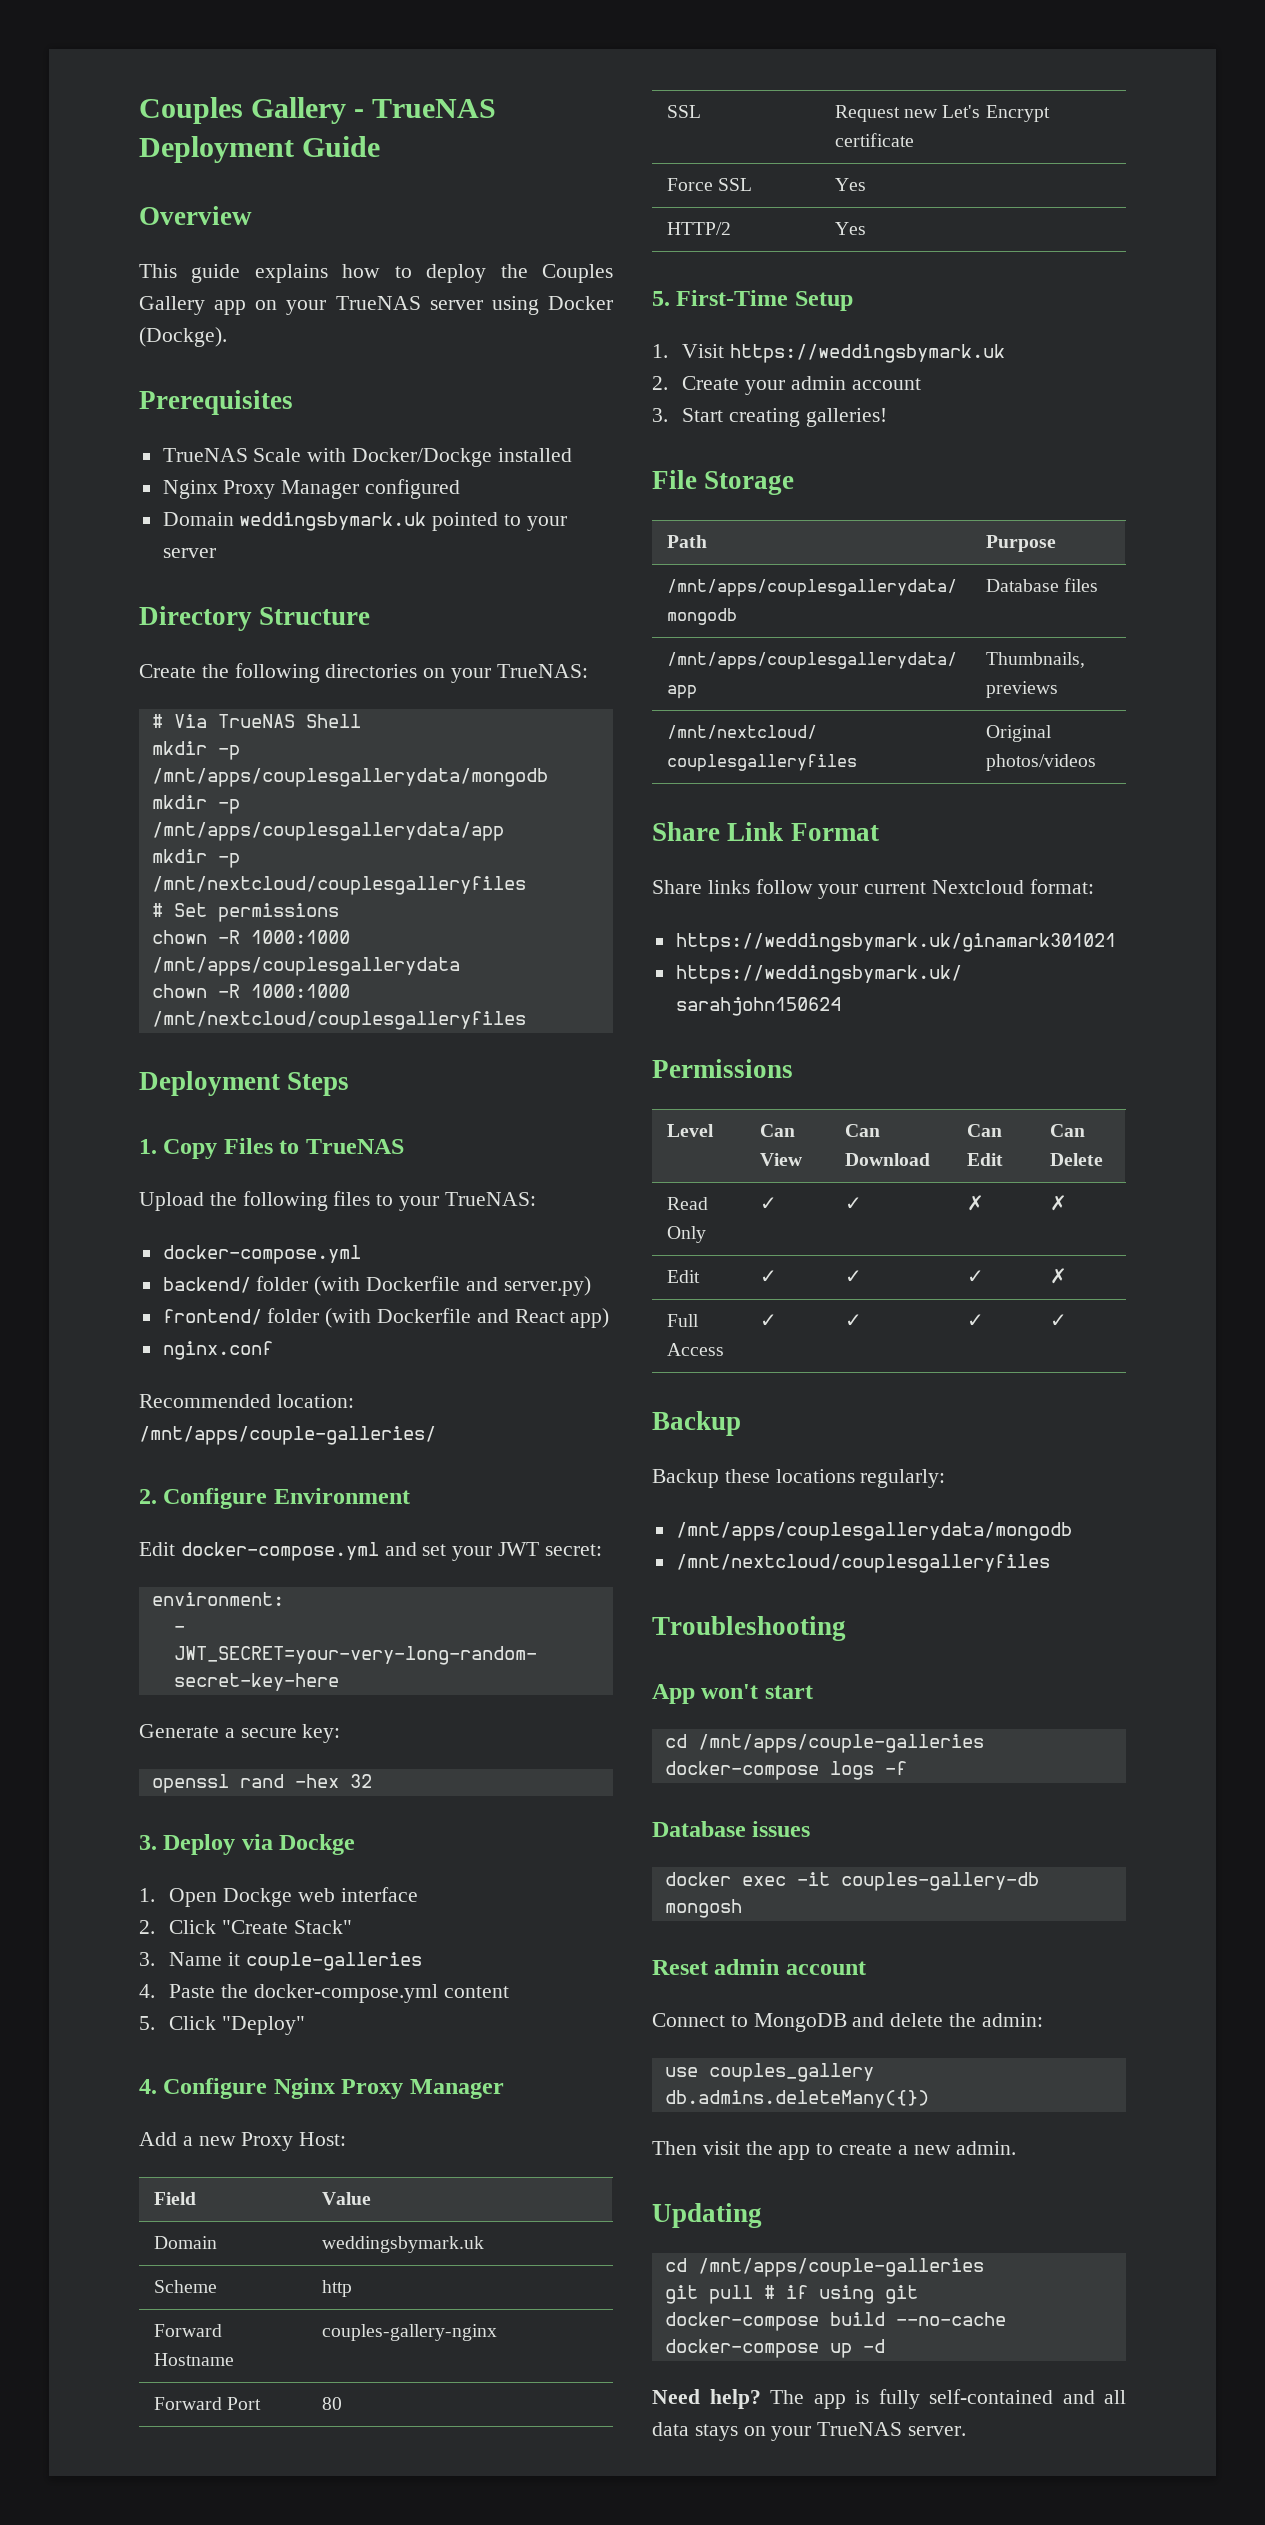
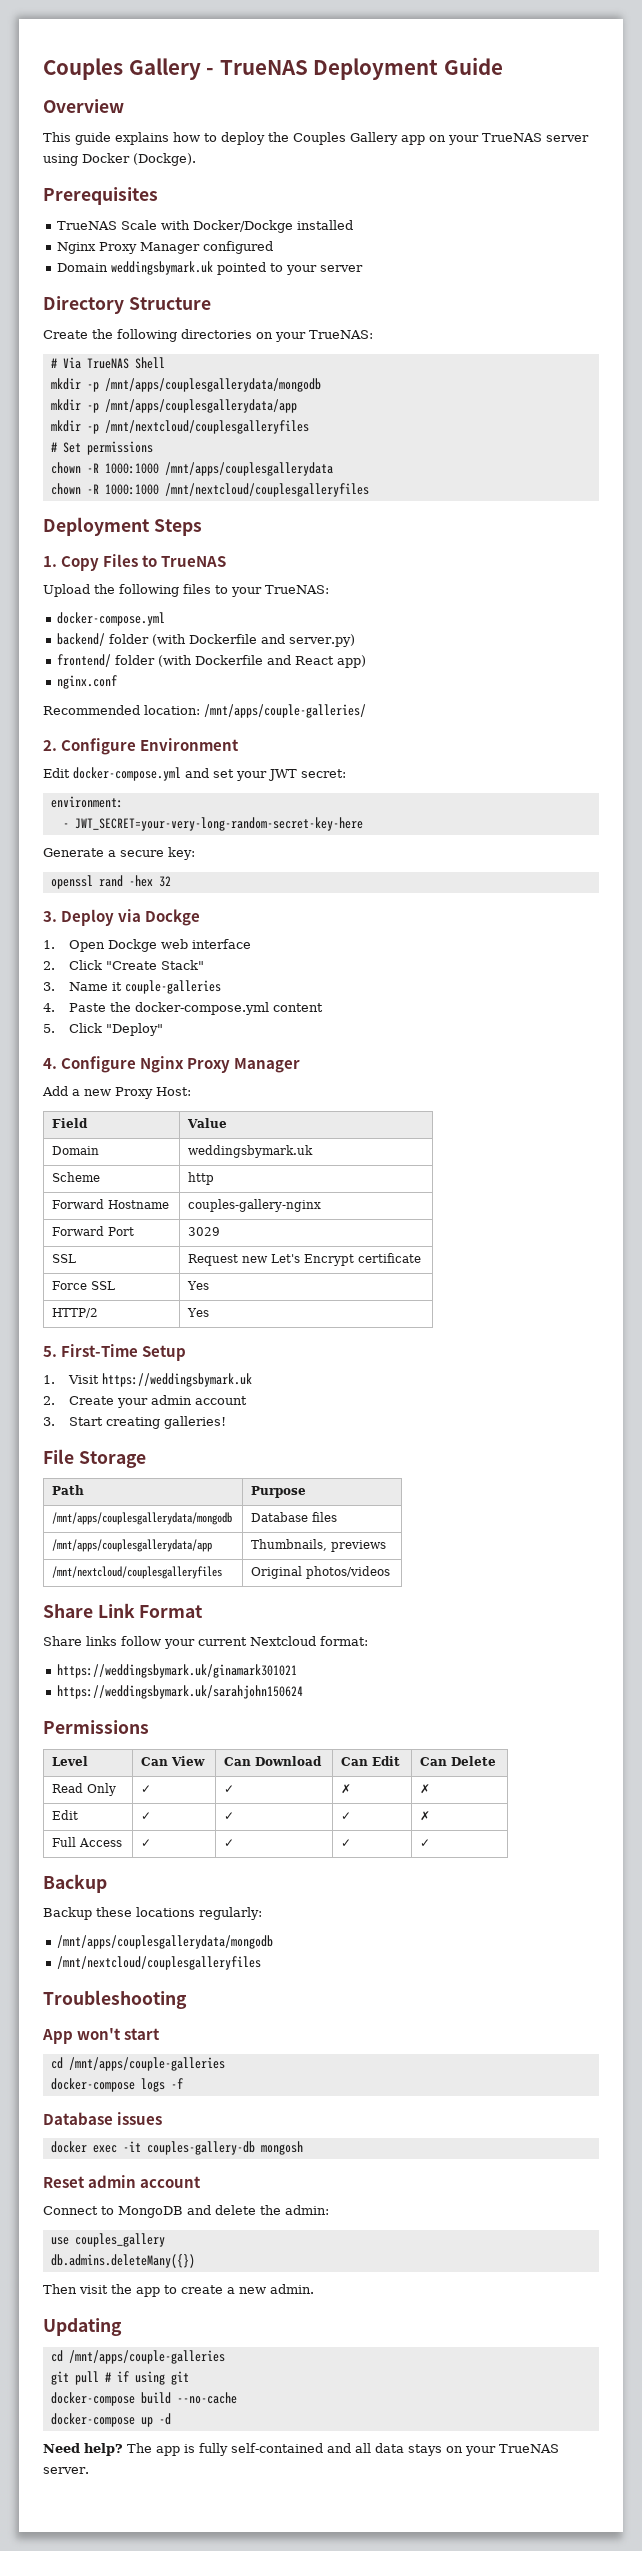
[321,2397,342,2410] 80 -> [188,1227,221,1236] 3029

